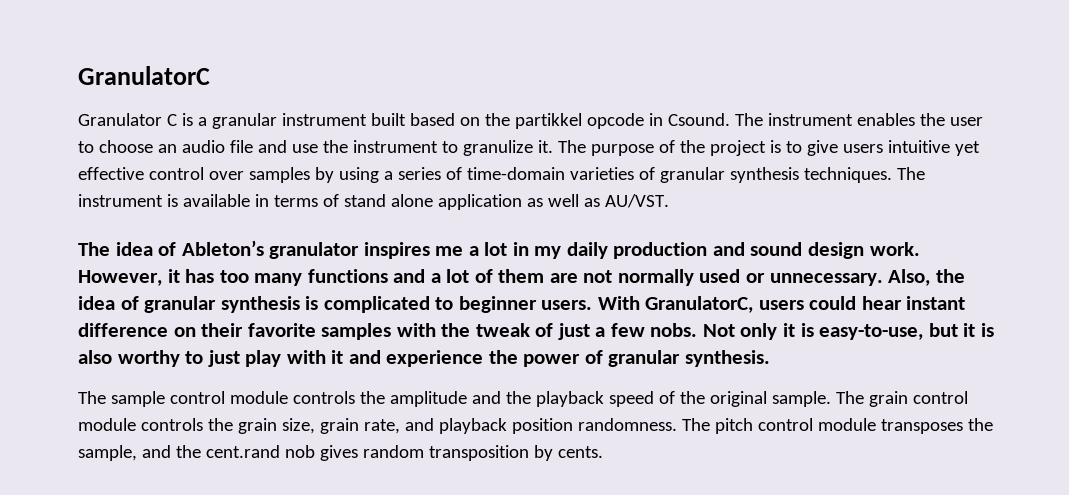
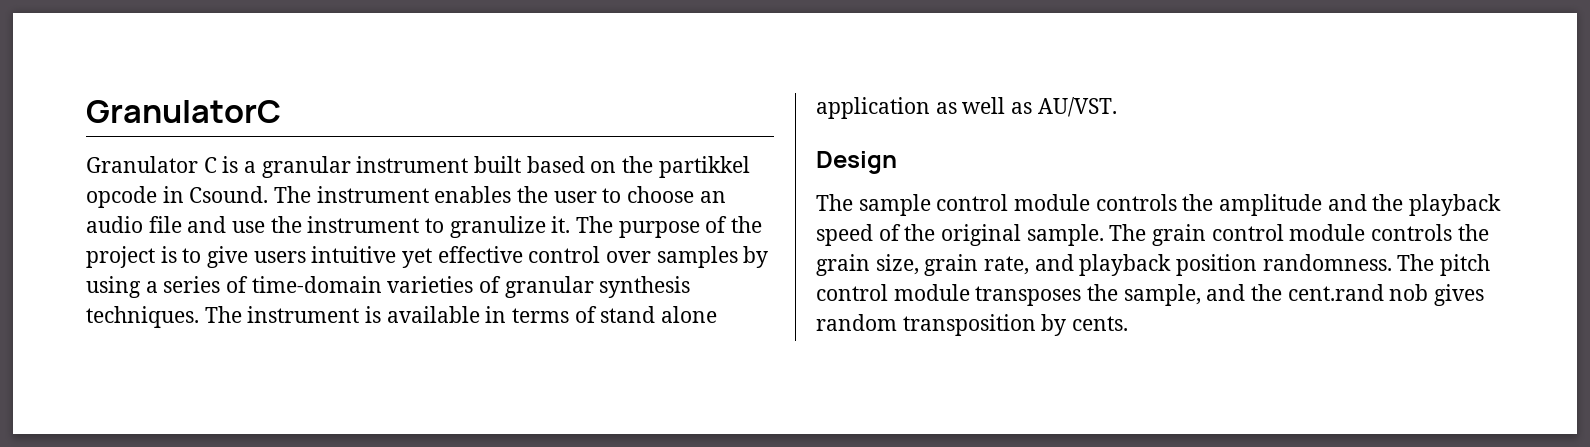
[78,240,920,259] [78,269,965,286] [78,296,966,313] [78,323,994,340] [78,350,770,367] The idea of Ableton’s granulator inspires me a lot in my daily production and sound design work. However, it has too many functions and a lot of them are not normally used or unnecessary. Also, the idea of granular synthesis is complicated to beginner users. With GranulatorC, users could hear instant difference on their favorite samples with the tweak of just a few nobs. Not only it is easy-to-use, but it is also worthy to just play with it and experience the power of granular synthesis. -> [816,151,897,174] Design

